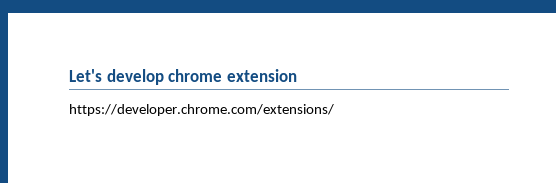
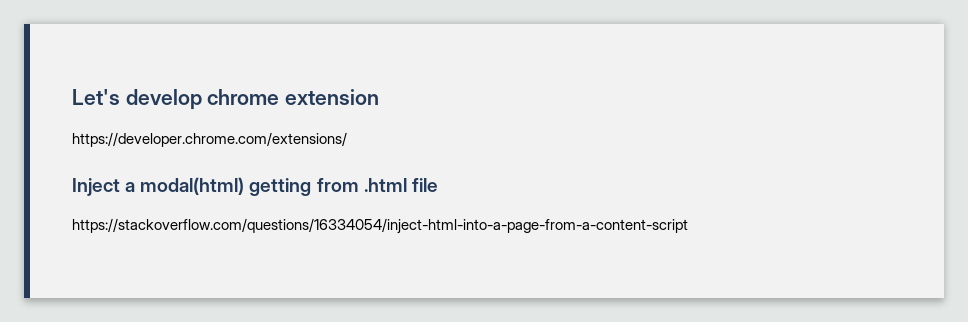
(334, 110) none -> [72,177,438,196] [72,218,688,234] // Inject a modal(html) getting from .html file // https://stackoverflow.com/questions/16334054/inject-html-into-a-page-from-a-content-script

